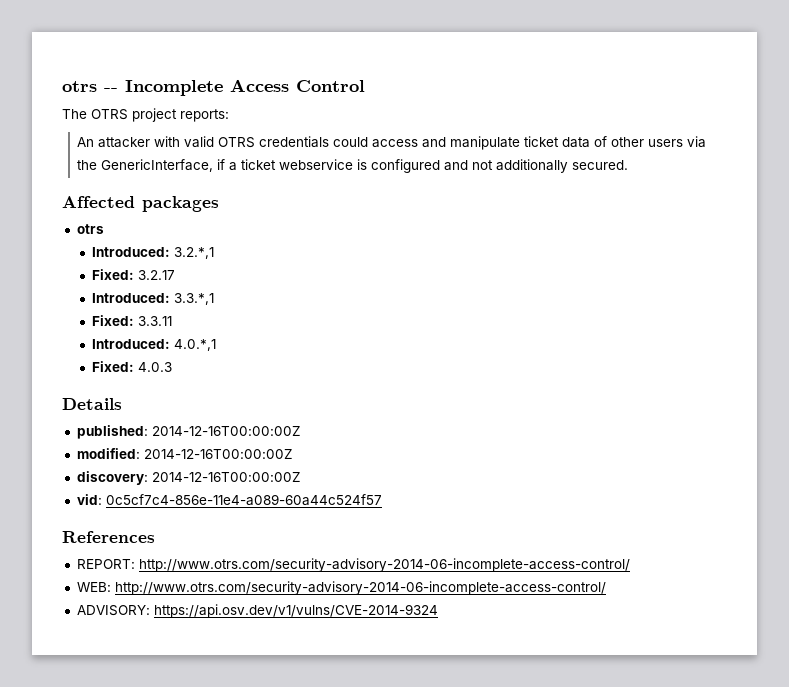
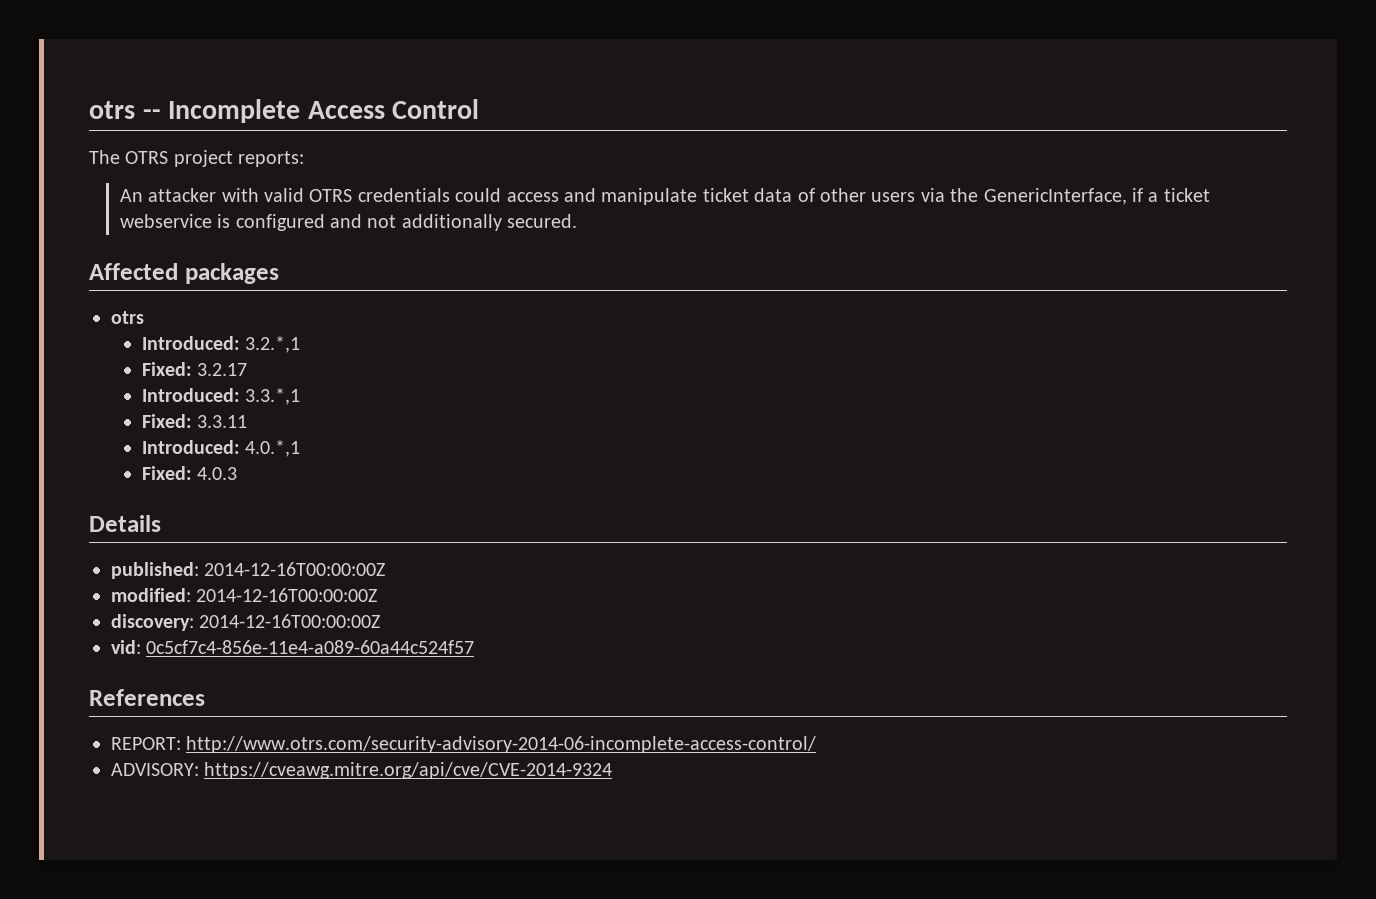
[76,581,606,595] // WEB: http://www.otrs.com/security-advisory-2014-06-incomplete-access-control/ -> (817, 744) none
[153,604,438,618] https://api.osv.dev/v1/vulns/CVE-2014-9324 -> [204,762,613,779] https://cveawg.mitre.org/api/cve/CVE-2014-9324

